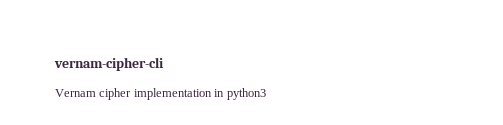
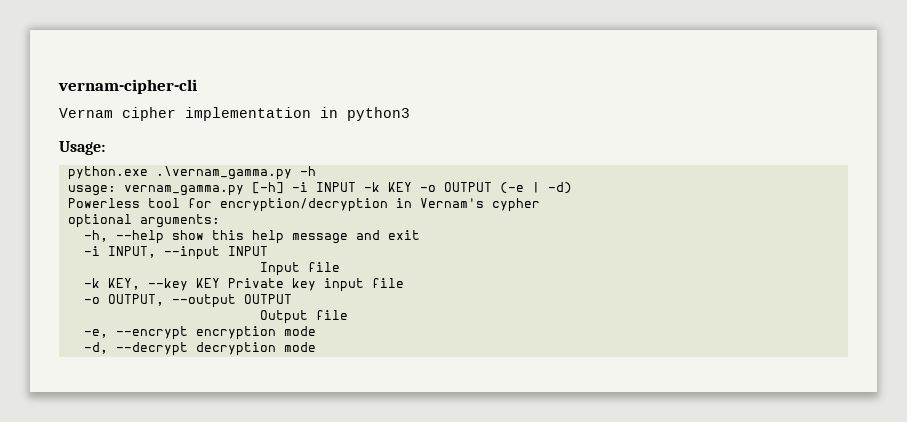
(266, 94) none -> [59,141,105,155] [67,166,316,180] [67,182,572,196] [67,198,540,212] [67,214,220,228] [83,230,420,244] [83,246,268,260] [259,262,340,276] [83,278,404,292] [83,294,292,308] [259,310,348,324] [83,326,316,340] [83,342,316,356] // Usage: // python.exe .\vernam_gamma.py -h // usage: vernam_gamma.py [-h] -i INPUT -k KEY -o OUTPUT (-e | -d) // Powerless tool for encryption/decryption in Vernam's cypher // optional arguments: // -h, --help show this help message and exit // -i INPUT, --input INPUT // Input file // -k KEY, --key KEY Private key input file // -o OUTPUT, --output OUTPUT // Output file // -e, --encrypt encryption mode // -d, --decrypt decryption mode

